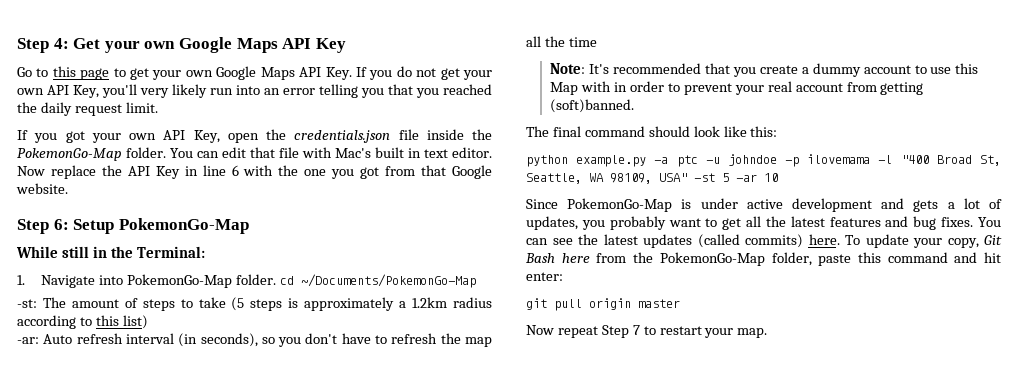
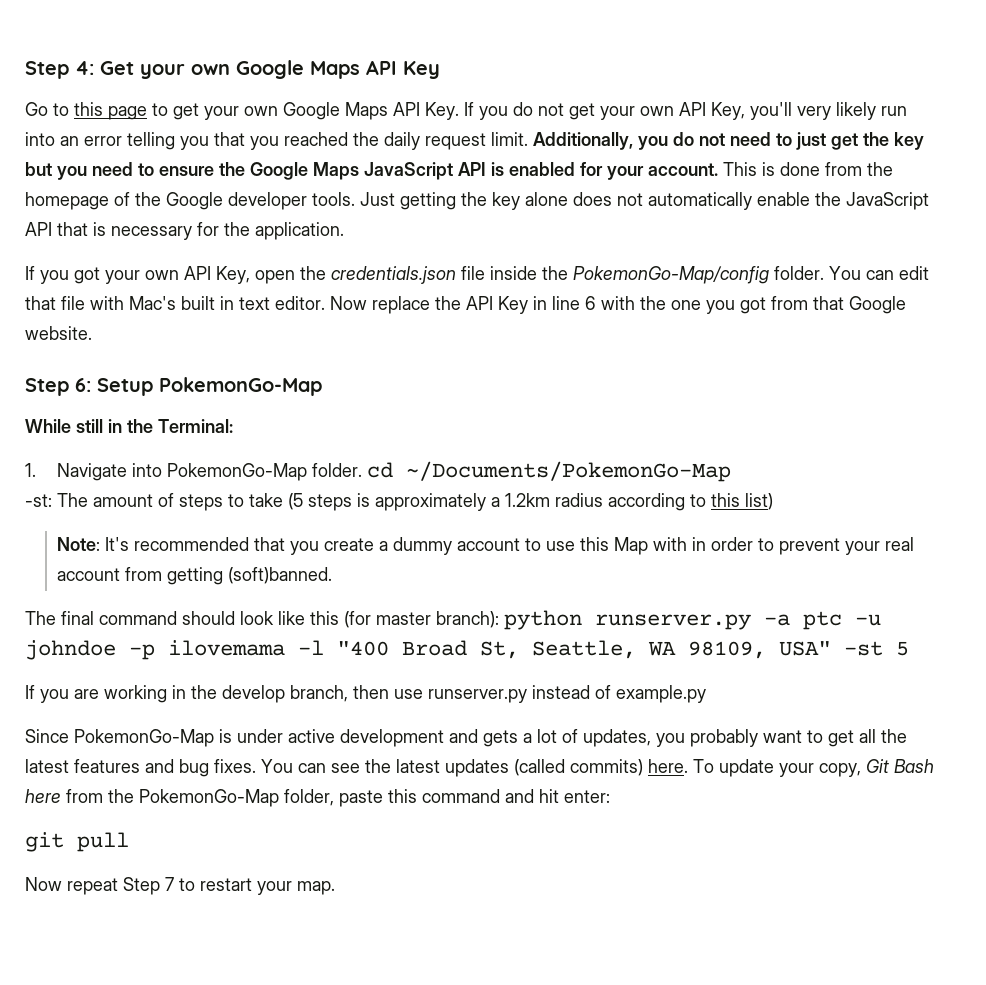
(158, 107) none -> [533,132,924,150] [25,162,893,180] [25,192,929,210] [25,222,344,240] Additionally, you do not need to just get the key but you need to ensure the Google Maps JavaScript API is enabled for your account. This is done from the homepage of the Google developer tools. Just getting the key alone does not automatically enable the JavaScript API that is necessary for the application.
[17,148,122,161] PokemonGo-Map -> [573,266,769,284] PokemonGo-Map/config
[17,333,493,347] [526,36,597,47] // -ar: Auto refresh interval (in seconds), so you don't have to refresh the map all the time -> (773, 501) none
[750,126,778,137] [526,155,647,167] this: // python example.py -> [310,610,751,630] this (for master branch): python runserver.py
[736,173,778,182] -ar 10 -> [25,685,706,703] // If you are working in the develop branch, then use runserver.py instead of example.py
[589,298,680,310] origin master -> (129, 842) none

